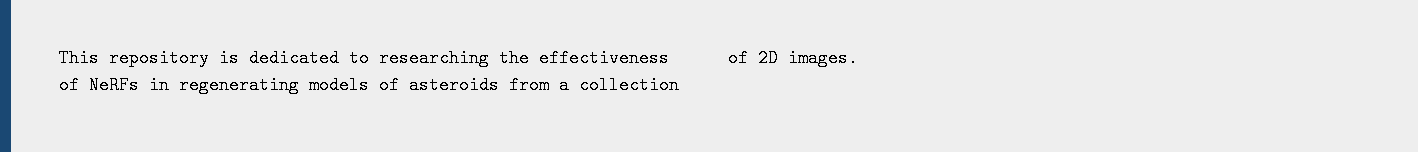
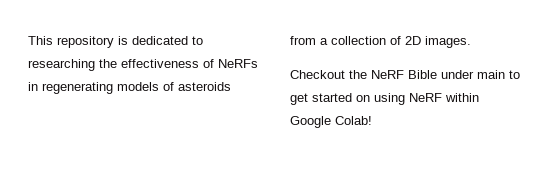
(858, 58) none -> [290,70,520,79] [290,93,479,105] [290,116,372,128] // Checkout the NeRF Bible under main to get started on using NeRF within Google Colab!

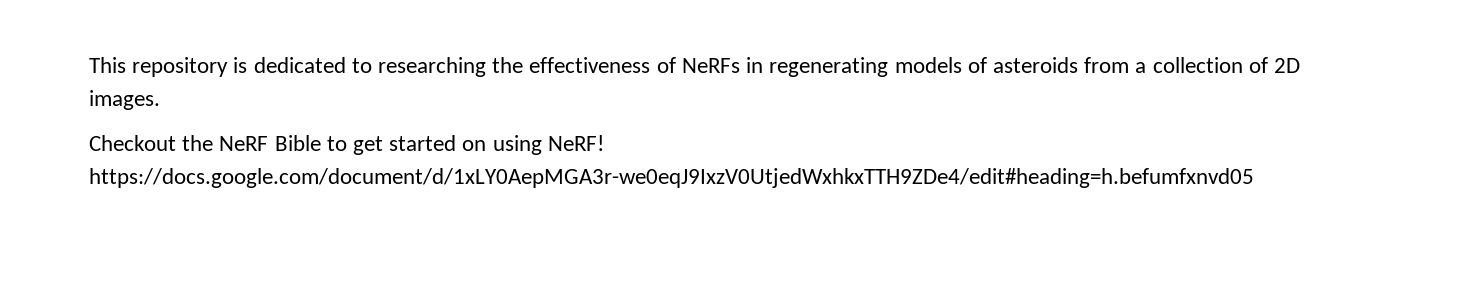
[441,70,505,79] under main -> (321, 143) none
[409,93,479,102] [290,116,372,128] NeRF within Google Colab! -> [547,135,604,151] [89,168,1254,188] NeRF! https://docs.google.com/document/d/1xLY0AepMGA3r-we0eqJ9IxzV0UtjedWxhkxTTH9ZDe4/edit#heading=h.befumfxnvd05

